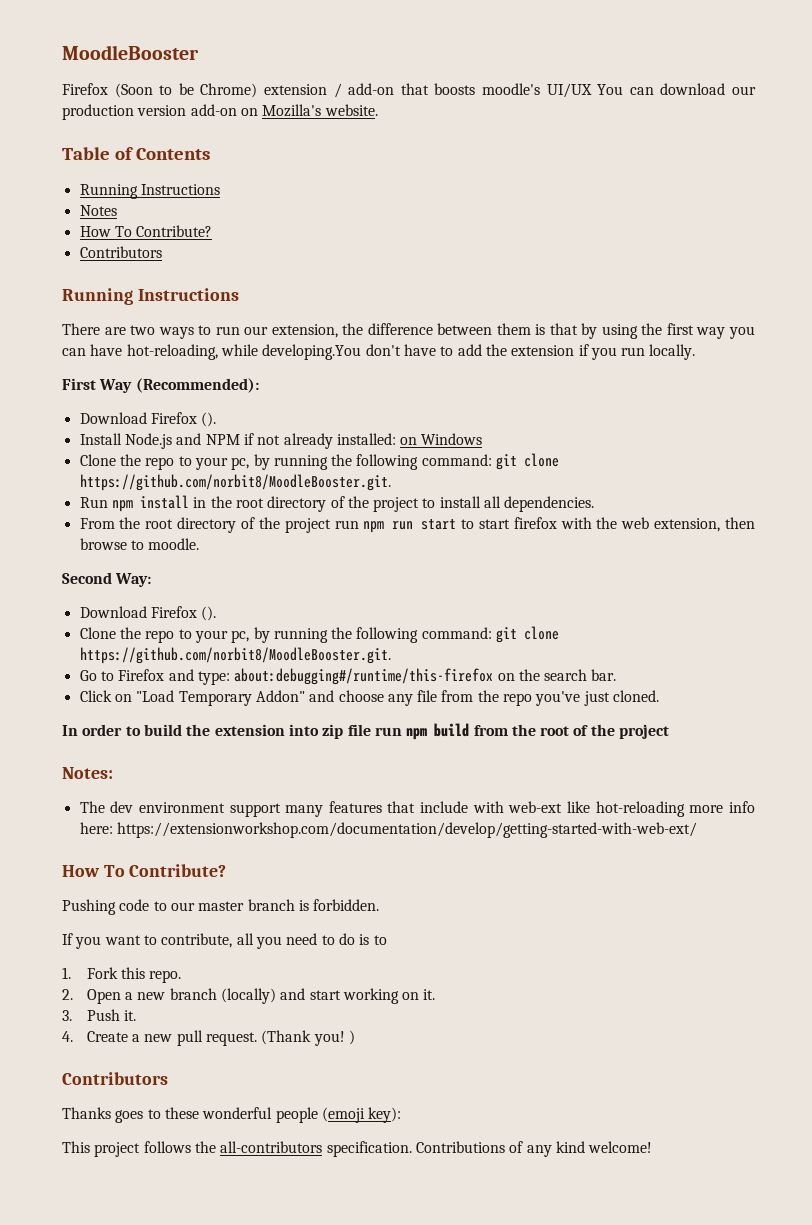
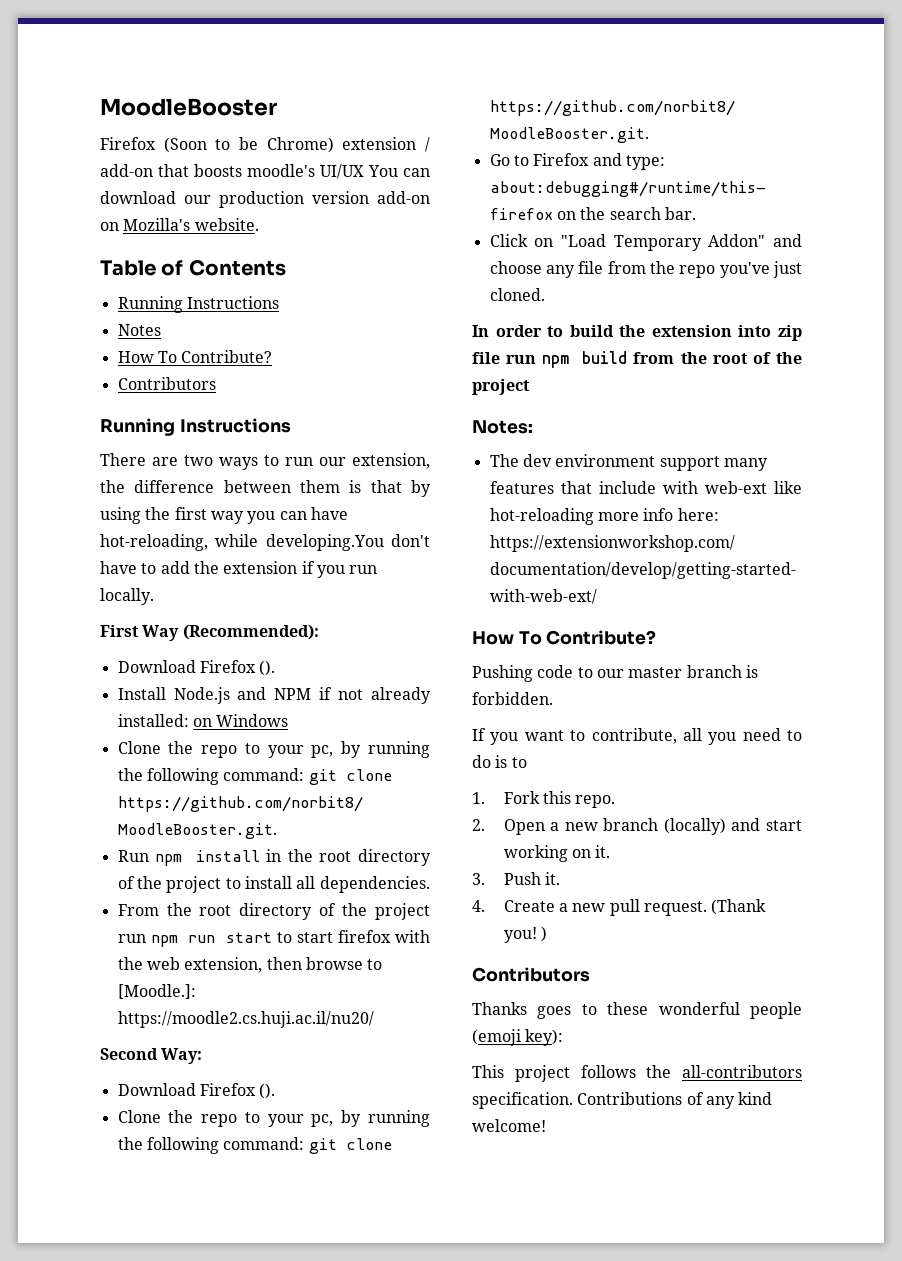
[148,538,200,550] moodle. -> [117,984,196,999] [117,1011,374,1028] [Moodle.]: https://moodle2.cs.huji.ac.il/nu20/

